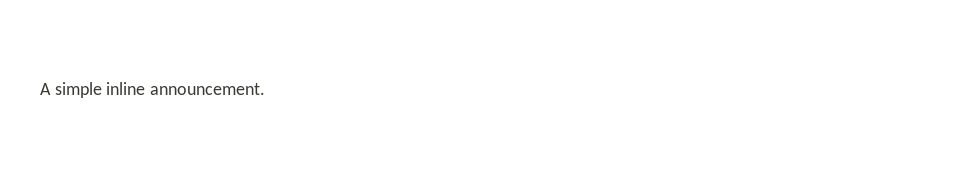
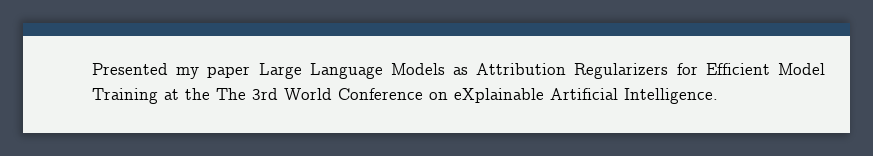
[40,82,266,98] A simple inline announcement. -> [92,63,825,79] [92,88,718,104] Presented my paper Large Language Models as Attribution Regularizers for Efficient Model Training at the The 3rd World Conference on eXplainable Artificial Intelligence.

